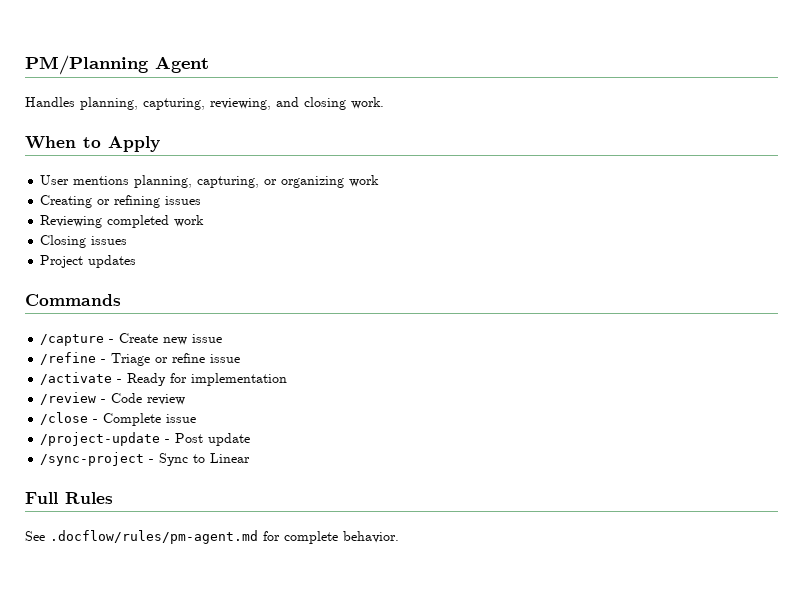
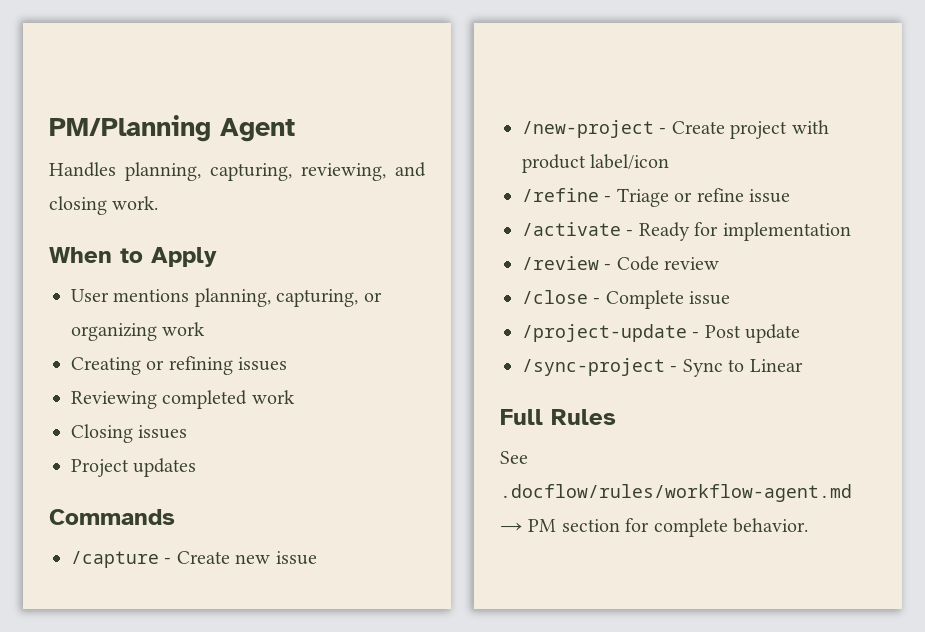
(223, 338) none -> [522,120,829,139] [522,154,670,173] // /new-project - Create project with product label/icon
[50,530,258,544] .docflow/rules/pm-agent.md -> [500,484,852,502] [500,519,620,532] .docflow/rules/workflow-agent.md → PM section

